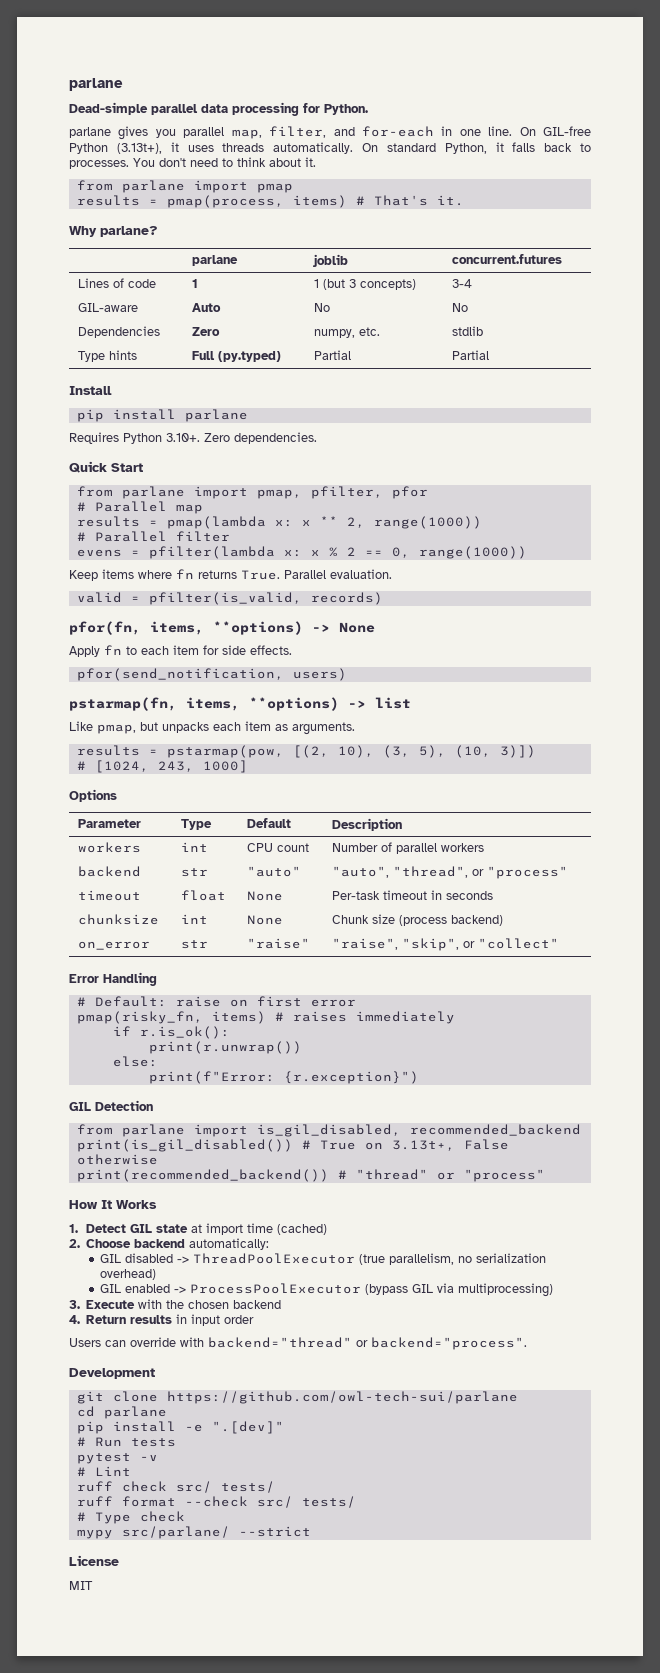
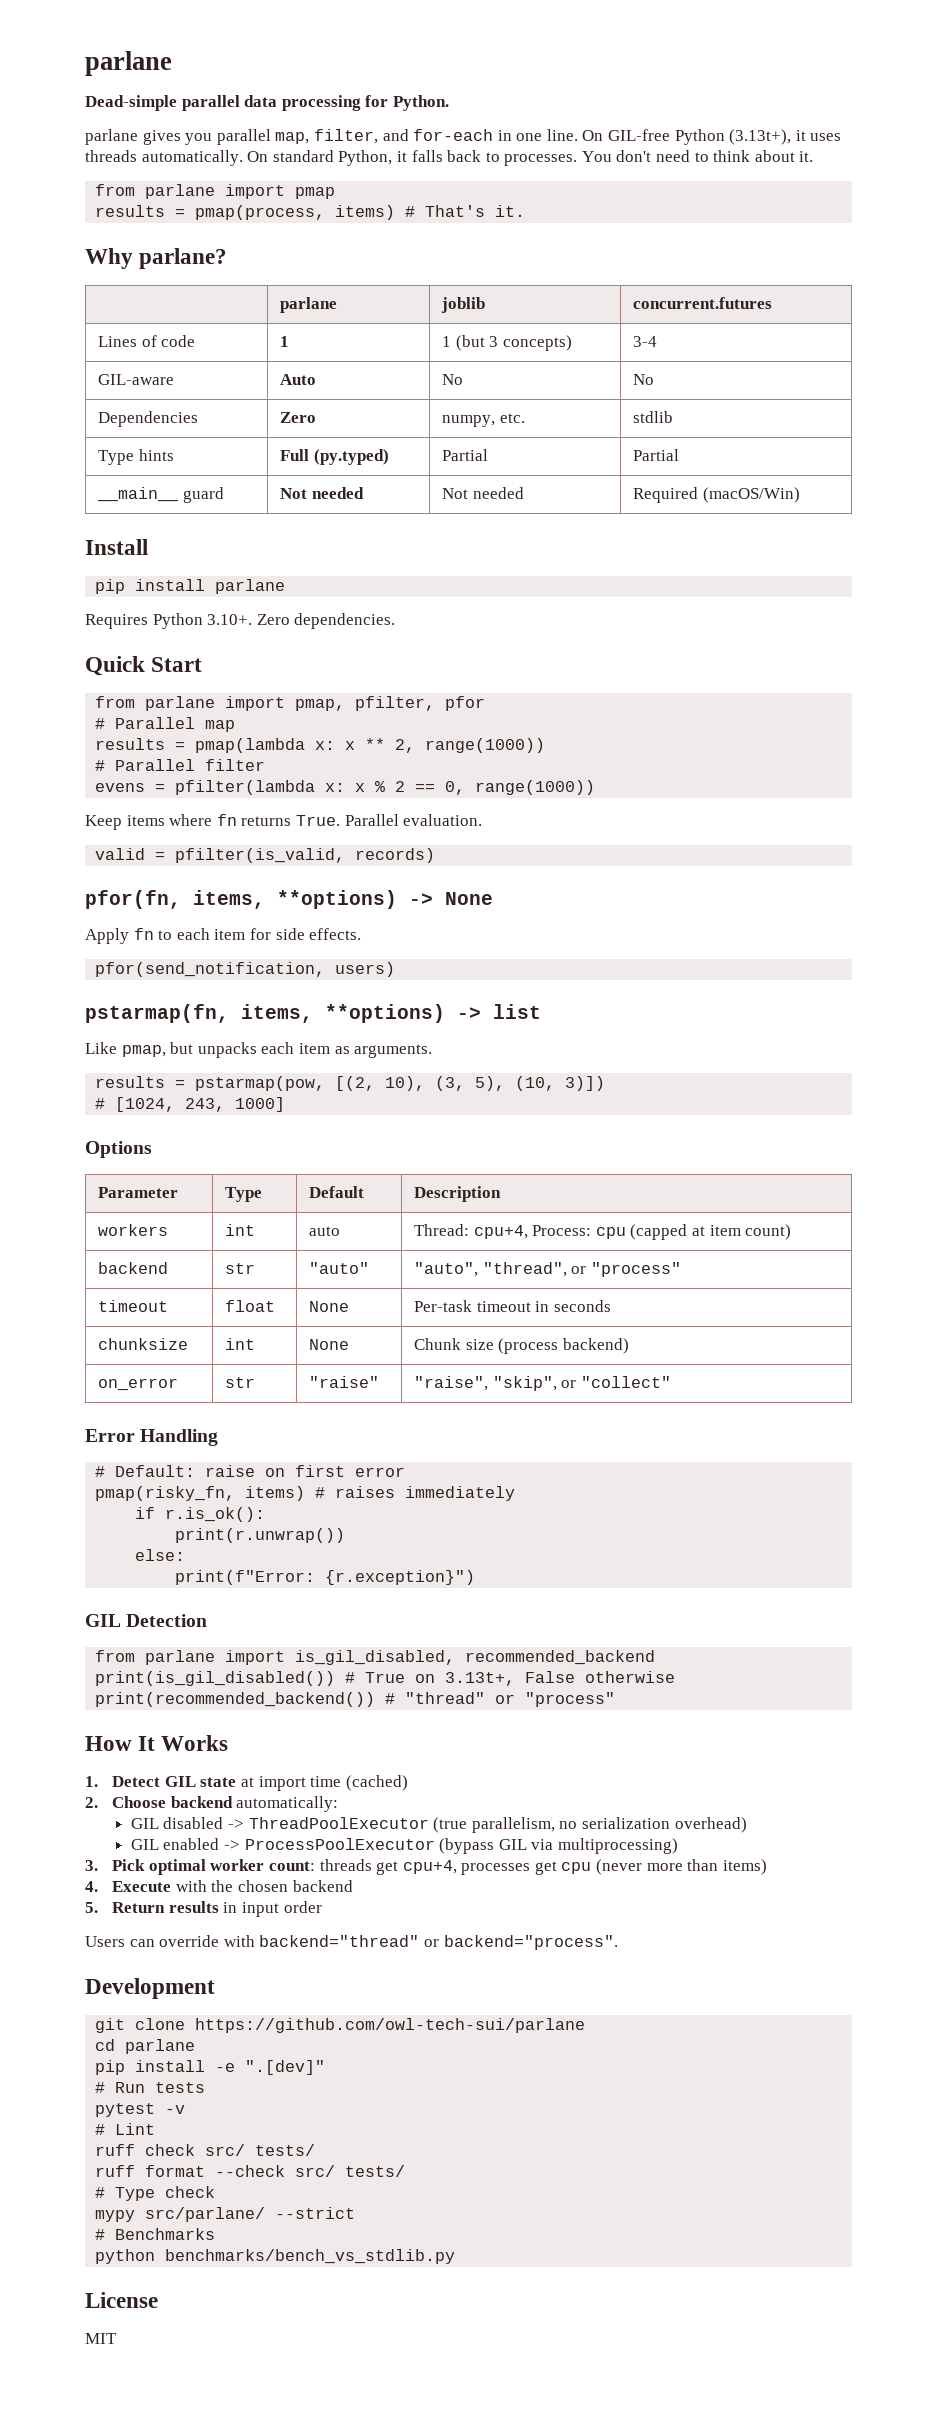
(489, 355) none -> [97,487,224,503] [280,487,364,499] [442,487,524,499] [633,487,800,503] // __main__ guard | Not needed | Not needed | Required (macOS/Win)
[246,843,309,852] [331,842,484,854] CPU count | Number of parallel workers -> [309,1226,341,1236] [414,1224,792,1240] auto | Thread: cpu+4, Process: cpu (capped at item count)
(80, 1304) none -> [112,1859,767,1875] [85,1881,98,1892] Pick optimal worker count: threads get cpu+4, processes get cpu (never more than items) // 4.
[69,1315,80,1324] 4. -> [85,1902,98,1913] 5.
(311, 1531) none -> [95,2228,216,2240] [95,2249,456,2264] // # Benchmarks // python benchmarks/bench_vs_stdlib.py

